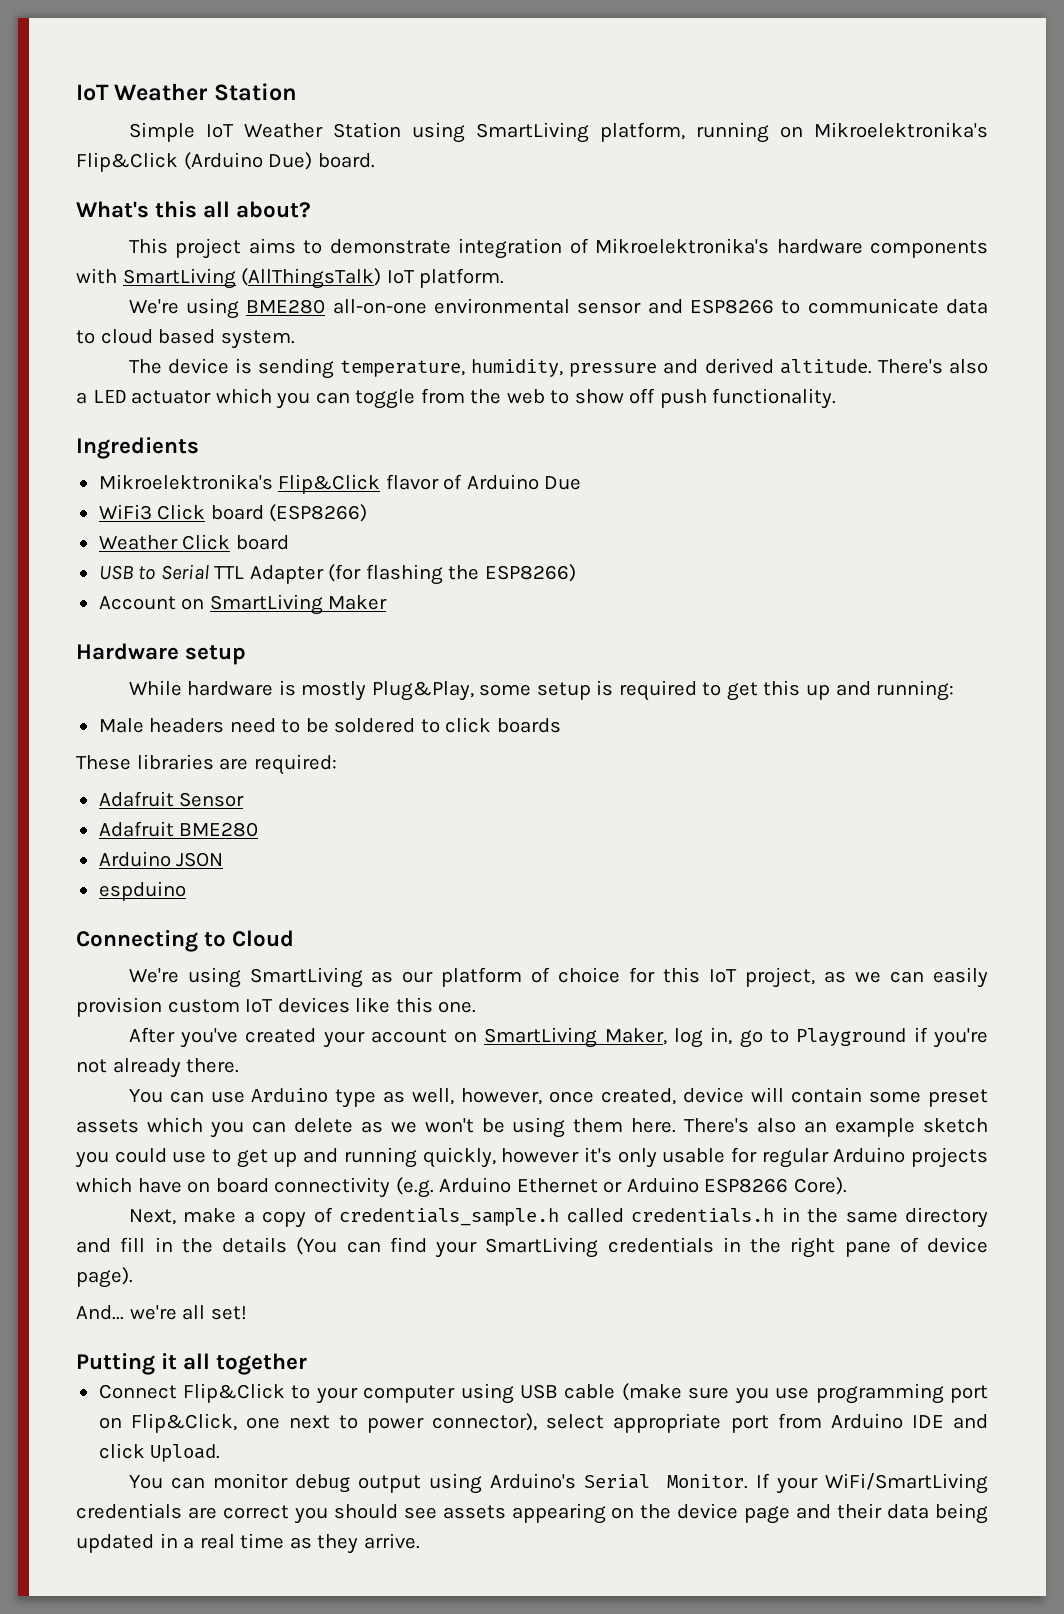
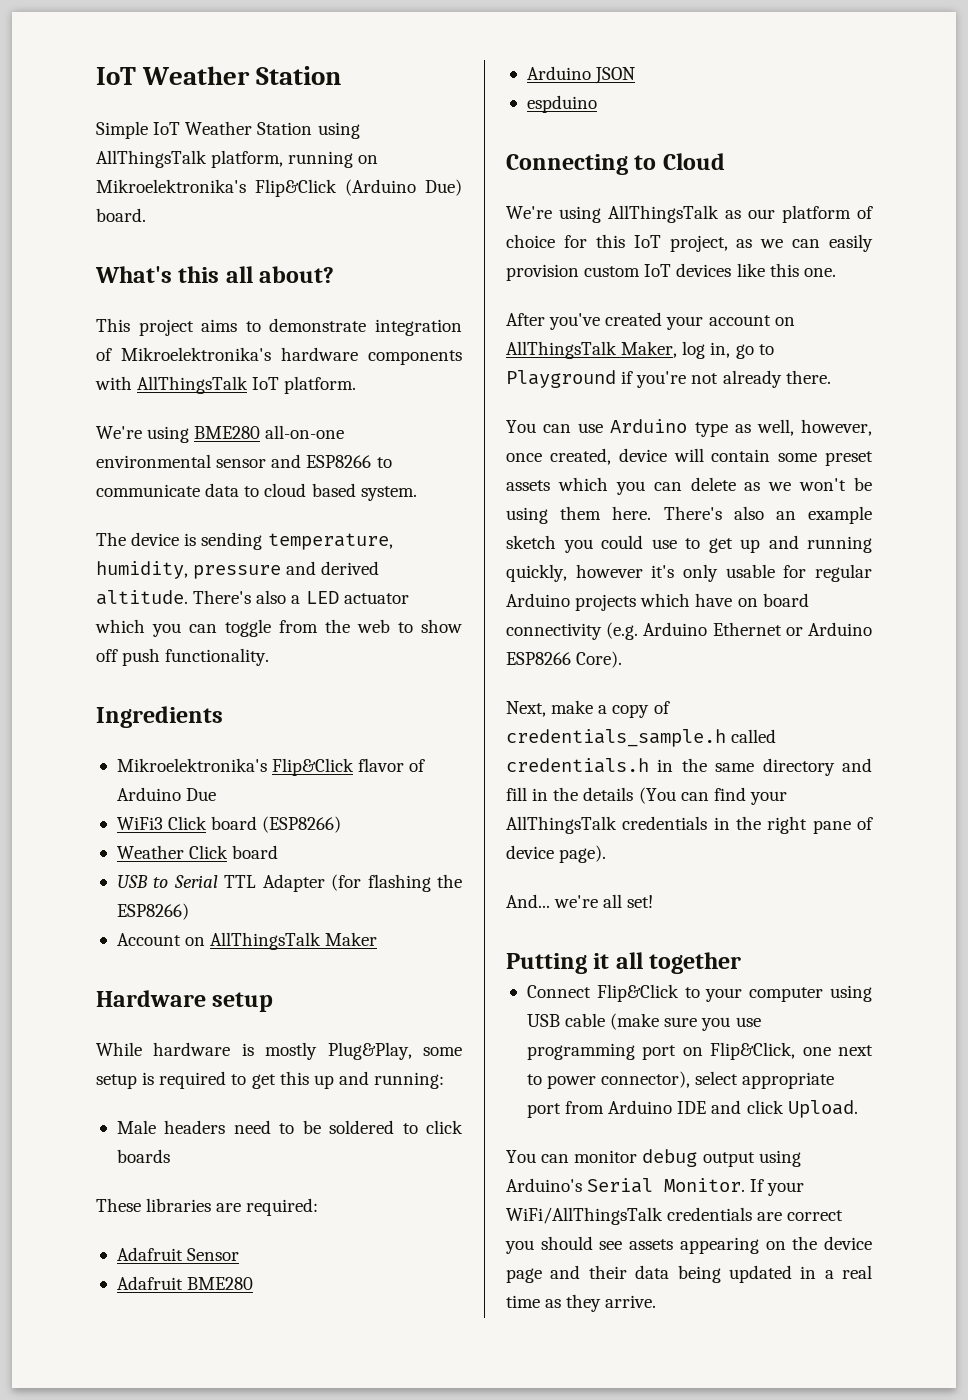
[475,122,589,143] SmartLiving -> [96,150,207,168] AllThingsTalk
[122,268,382,289] SmartLiving (AllThingsTalk) -> [137,376,249,394] AllThingsTalk
[209,594,323,615] SmartLiving -> [210,932,322,950] AllThingsTalk
[249,967,363,988] SmartLiving -> [608,205,719,223] AllThingsTalk
[484,1027,598,1048] SmartLiving -> [506,341,617,359] AllThingsTalk
[485,1237,599,1258] SmartLiving -> [506,816,617,834] AllThingsTalk
[824,1473,988,1494] WiFi/SmartLiving -> [506,1207,663,1225] WiFi/AllThingsTalk

